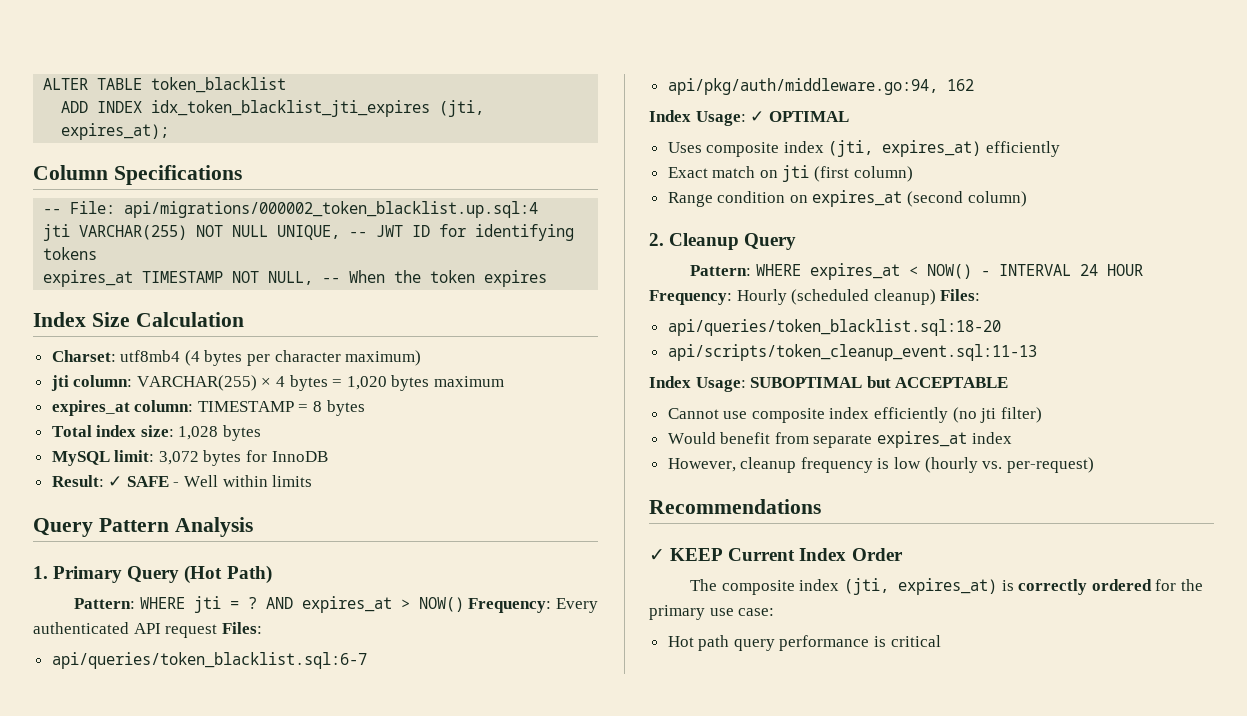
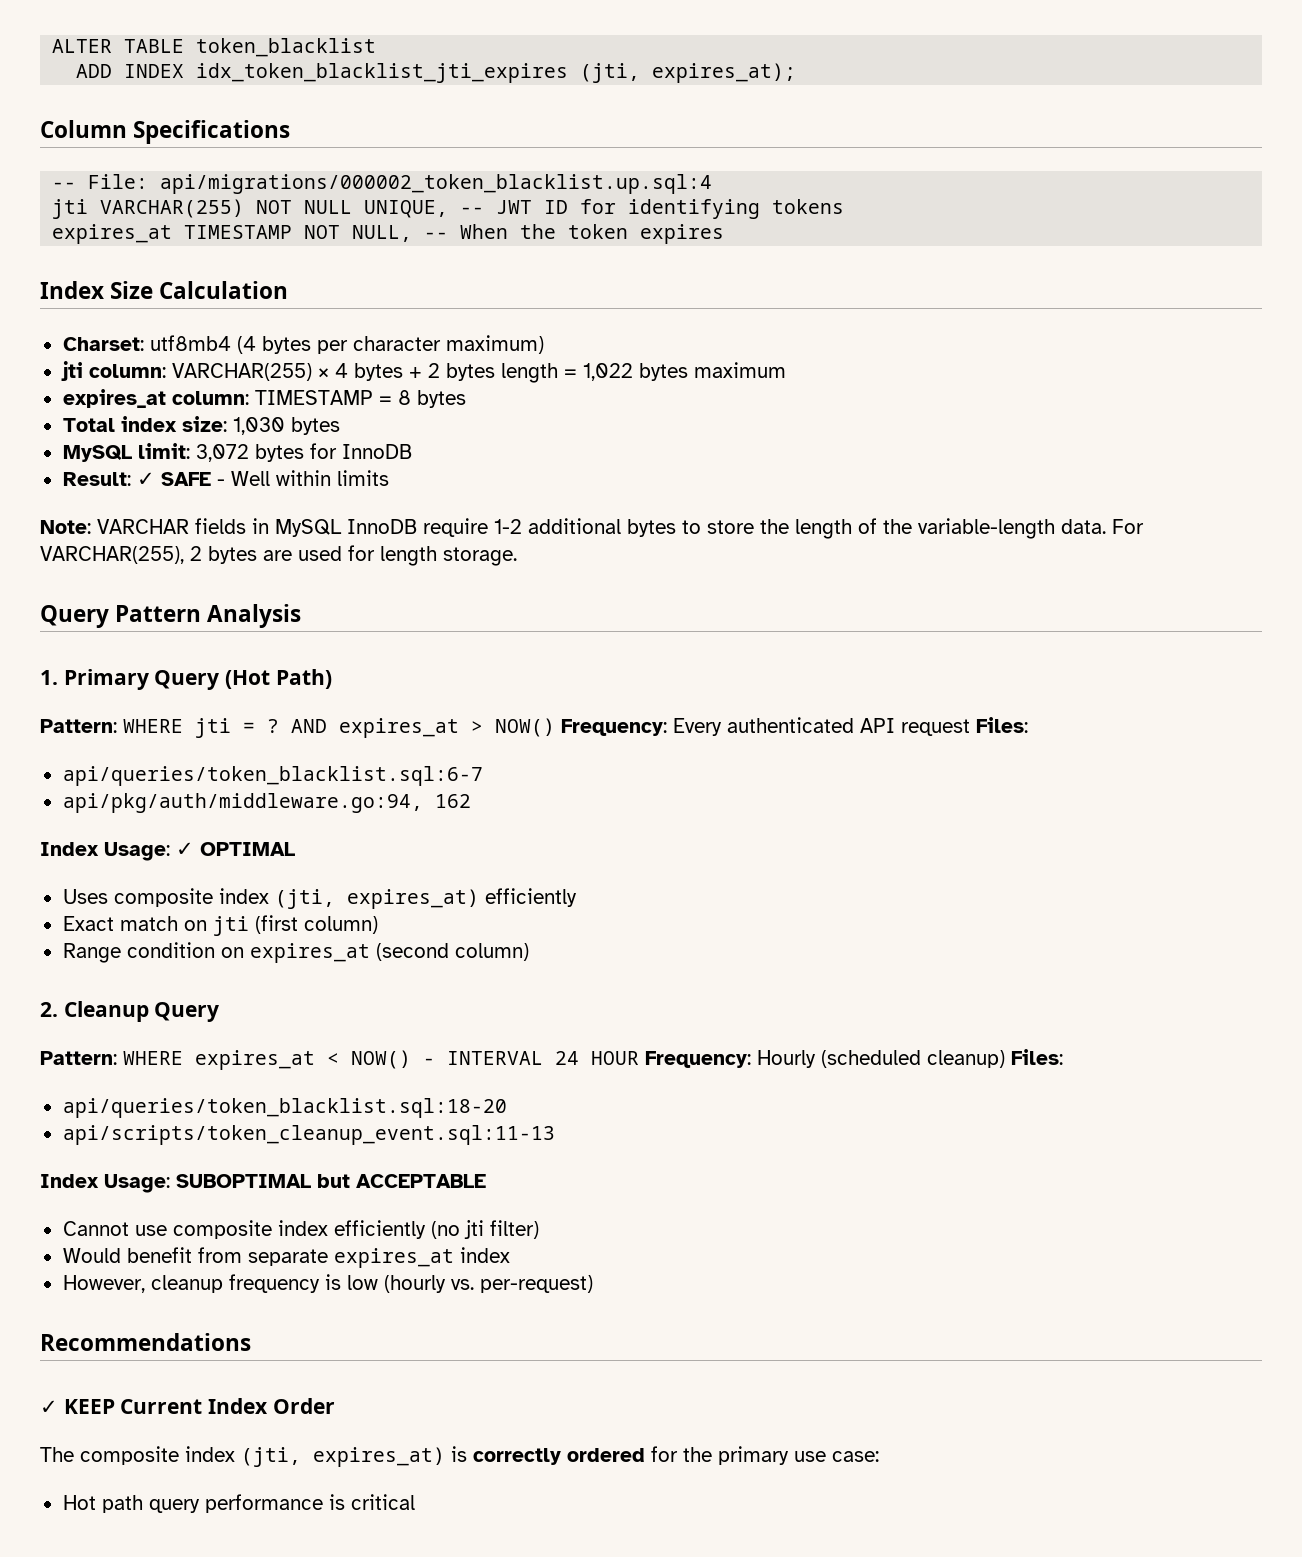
[332,376,387,390] = 1,020 -> [408,363,633,383] + 2 bytes length = 1,022
[178,426,219,440] 1,028 -> [232,417,285,435] 1,030
(313, 481) none -> [40,518,1144,539] [40,545,517,566] // Note: VARCHAR fields in MySQL InnoDB require 1-2 additional bytes to store the length of the variable-length data. For VARCHAR(255), 2 bytes are used for length storage.

